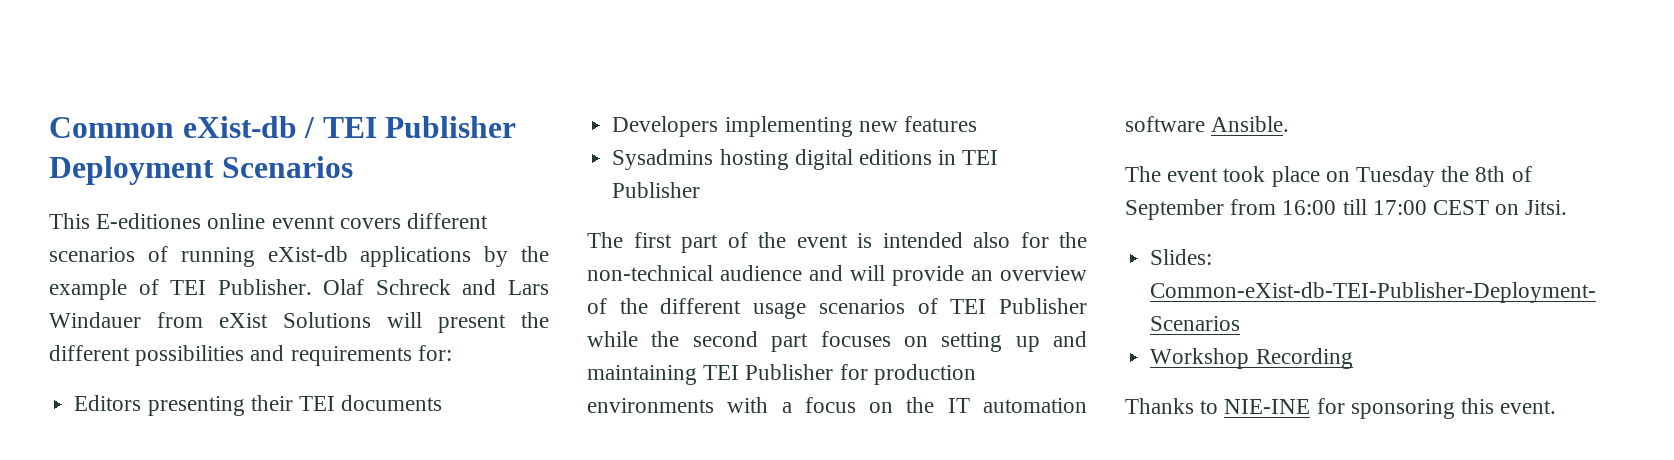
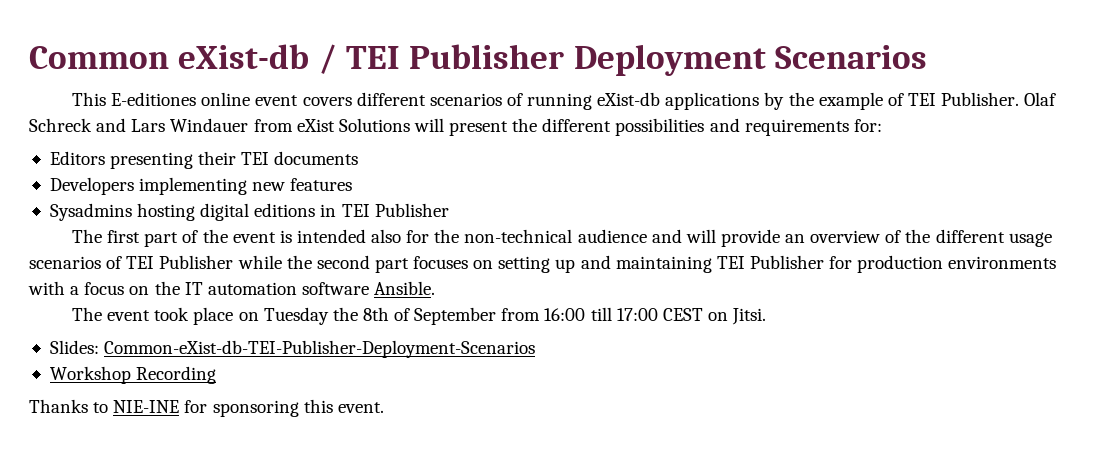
[271,215,335,229] evennt -> [255,95,299,106] event

